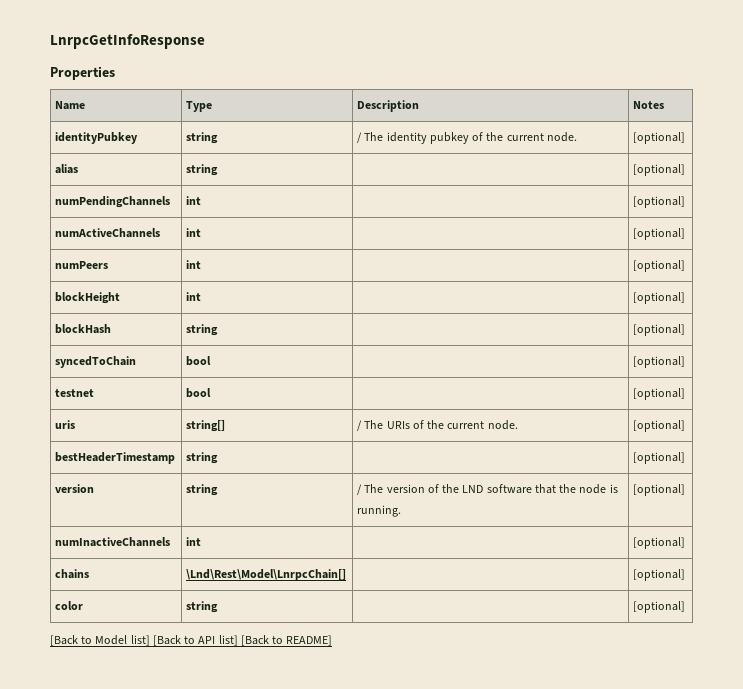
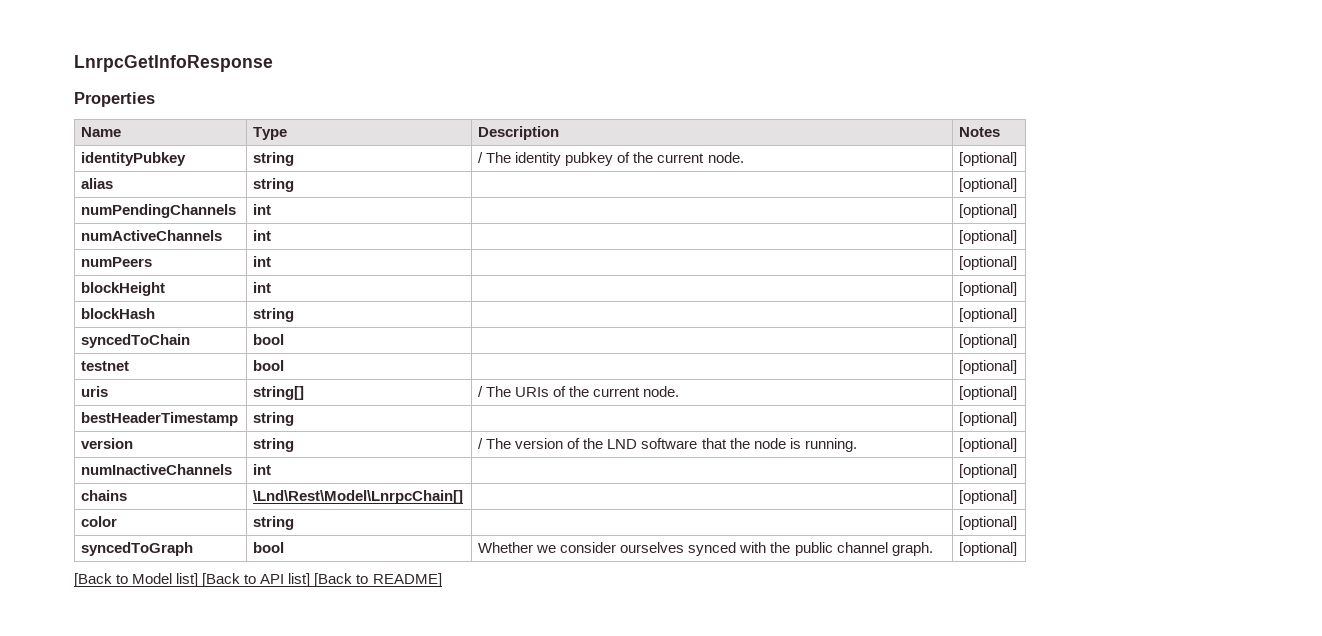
(686, 607) none -> [81,542,194,556] [253,542,285,553] [478,542,933,556] [959,542,1018,556] // syncedToGraph | bool | Whether we consider ourselves synced with the public channel graph. | [optional]

